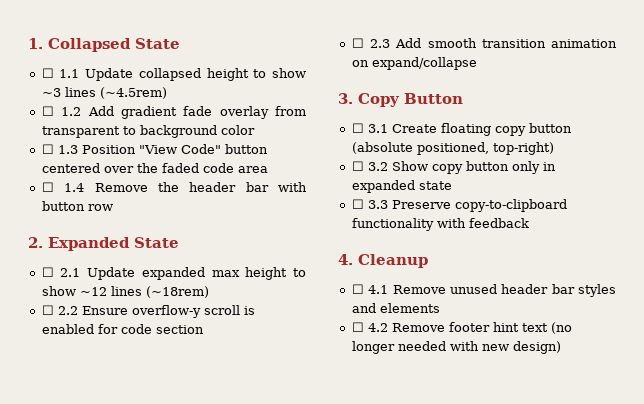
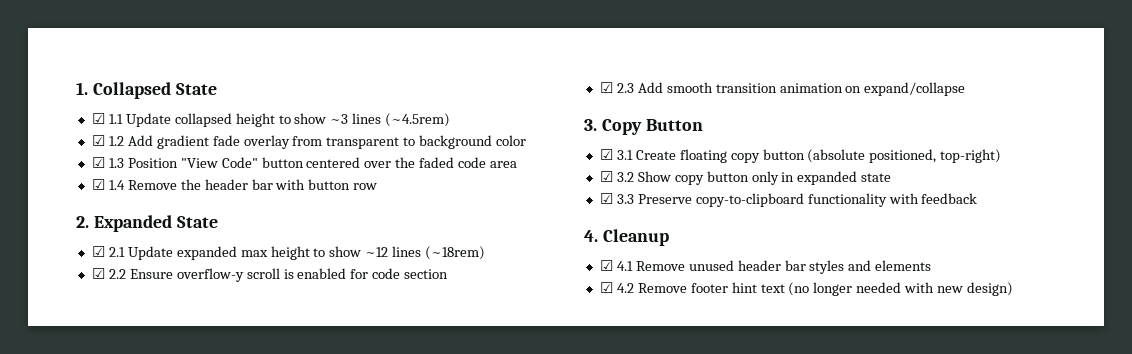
[41,68,54,78] ☐ -> [91,113,105,124] ☑
[41,106,54,116] ☐ -> [91,135,105,146] ☑
[41,144,54,154] ☐ -> [91,157,105,168] ☑
[41,182,54,192] ☐ -> [91,179,105,190] ☑
[41,267,54,277] ☐ -> [91,246,105,257] ☑
[41,305,54,315] ☐ -> [91,268,105,279] ☑
[351,38,364,48] ☐ -> [599,82,613,93] ☑
[351,123,364,133] ☐ -> [599,149,613,160] ☑
[351,161,364,171] ☐ -> [599,171,613,182] ☑
[351,199,364,209] ☐ -> [599,193,613,204] ☑
[351,284,364,294] ☐ -> [599,260,613,271] ☑
[351,322,364,332] ☐ -> [599,282,613,293] ☑

